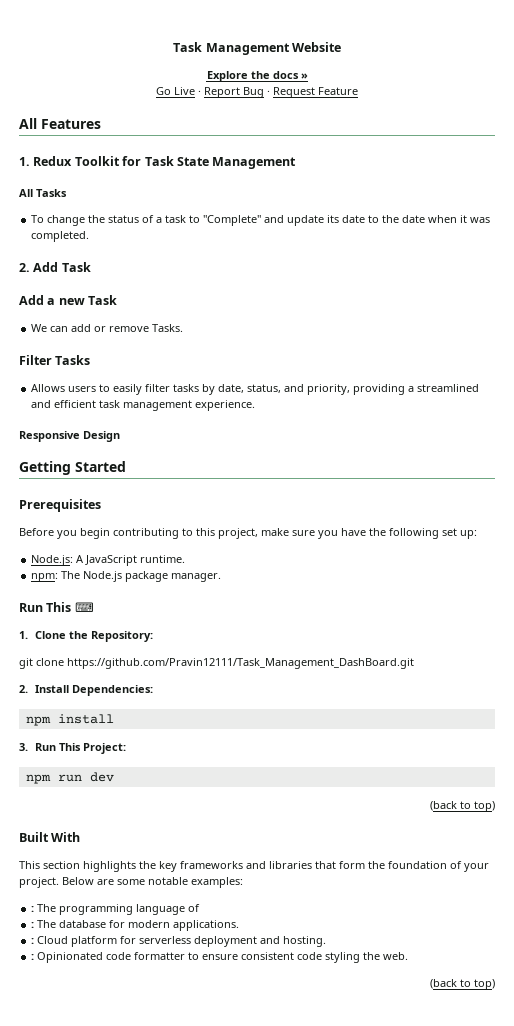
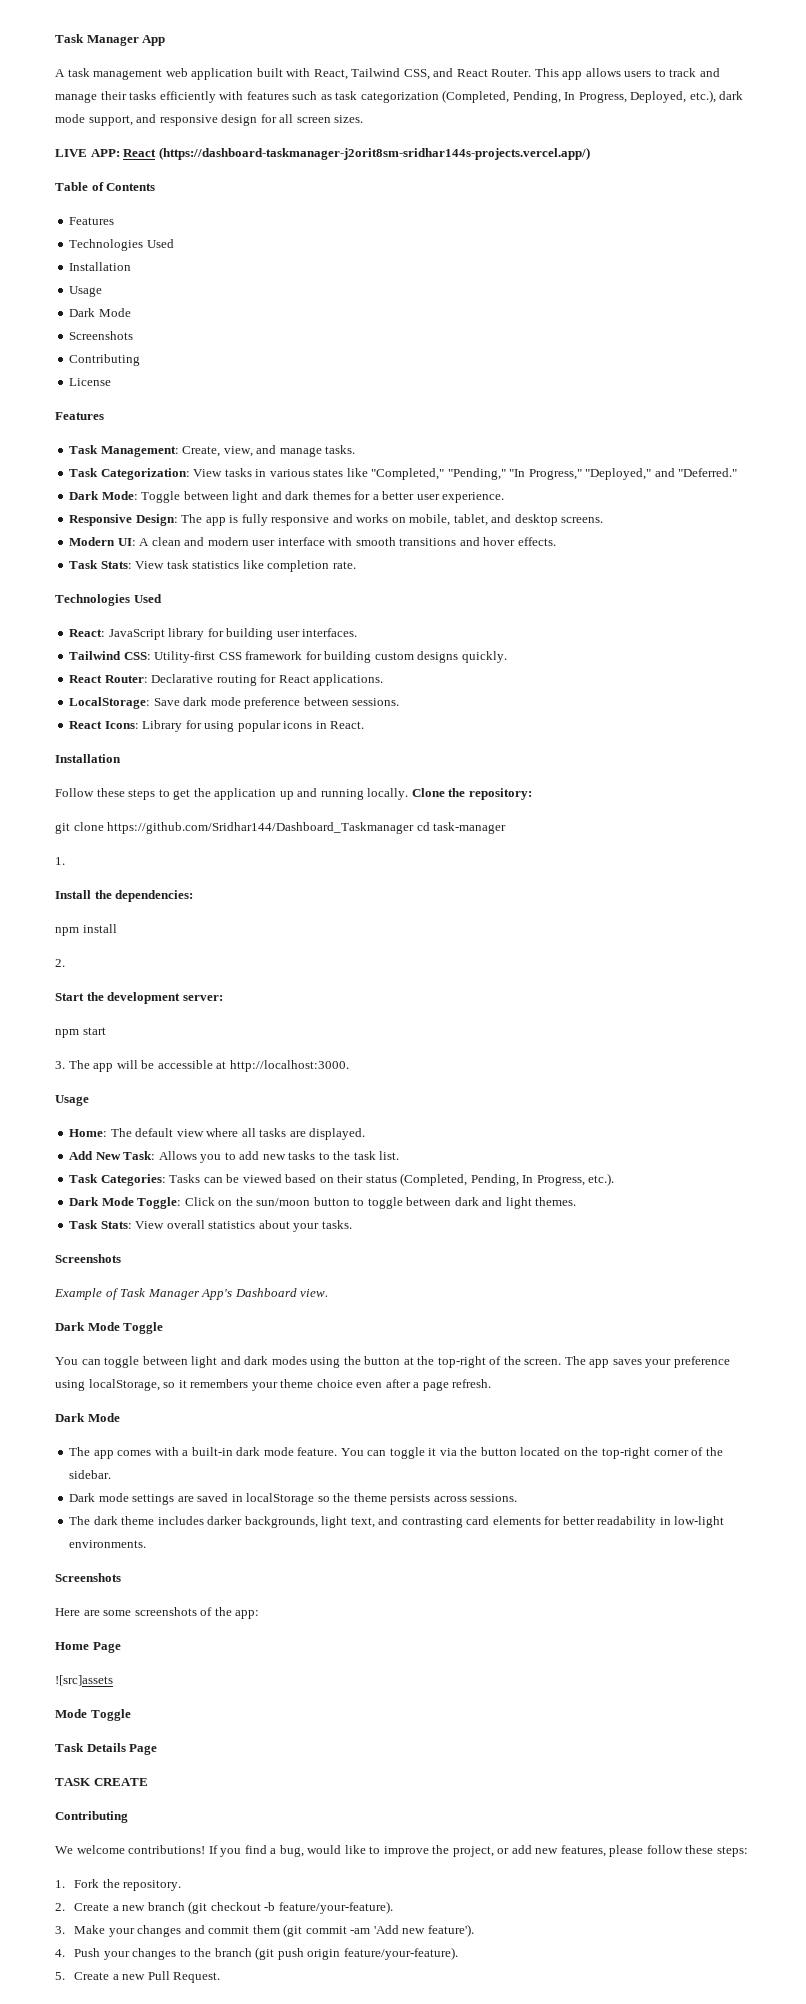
[173,42,341,55] [206,71,308,82] [156,87,358,98] [19,118,101,129] [19,156,297,169] [19,189,67,197] [31,215,491,226] [31,231,90,242] [19,262,91,272] [19,295,118,305] [31,324,184,332] [19,355,91,365] [31,384,480,395] [31,400,256,411] [19,431,120,442] [19,461,126,475] [19,499,101,512] [19,528,477,539] [31,555,186,566] [31,571,222,582] [19,602,94,612] [19,631,28,639] Task Management Website // Explore the docs » // Go Live · Report Bug · Request Feature // All Features // 1. Redux Toolkit for Task State Management // All Tasks // To change the status of a task to "Complete" and update its date to the date when it was completed. // 2. Add Task // Add a new Task // We can add or remove Tasks. // Filter Tasks // Allows users to easily filter tasks by date, status, and priority, providing a streamlined and efficient task management experience. // Responsive Design // Getting Started // Prerequisites // Before you begin contributing to this project, make sure you have the following set up: // Node.js: A JavaScript runtime. // npm: The Node.js package manager. // Run This ⌨ // 1. -> [55,34,166,46] [55,68,720,80] [55,90,744,103] [55,114,364,126] [55,147,590,160] [55,182,156,191] [69,217,115,225] [69,239,174,251] [69,262,132,271] [69,286,103,297] [69,308,131,317] [69,331,134,340] [69,354,141,366] [69,378,112,386] [55,412,104,420] [69,445,356,457] [69,468,738,480] [69,491,505,503] [69,514,604,526] [69,537,556,546] [69,560,356,572] [55,594,162,606] [69,628,358,640] [69,651,507,663] [69,674,384,686] [69,697,400,709] [69,720,365,732] [55,754,121,763] [55,788,409,800] Task Manager App // A task management web application built with React, Tailwind CSS, and React Router. This app allows users to track and manage their tasks efficiently with features such as task categorization (Completed, Pending, In Progress, Deployed, etc.), dark mode support, and responsive design for all screen sizes. // LIVE APP: React (https://dashboard-taskmanager-j2orit8sm-sridhar144s-projects.vercel.app/) // Table of Contents // Features // Technologies Used // Installation // Usage // Dark Mode // Screenshots // Contributing // License // Features // Task Management: Create, view, and manage tasks. // Task Categorization: View tasks in various states like "Completed," "Pending," "In Progress," "Deployed," and "Deferred." // Dark Mode: Toggle between light and dark themes for a better user experience. // Responsive Design: The app is fully responsive and works on mobile, tablet, and desktop screens. // Modern UI: A clean and modern user interface with smooth transitions and hover effects. // Task Stats: View task statistics like completion rate. // Technologies Used // React: JavaScript library for building user interfaces. // Tailwind CSS: Utility-first CSS framework for building custom designs quickly. // React Router: Declarative routing for React applications. // LocalStorage: Save dark mode preference between sessions. // React Icons: Library for using popular icons in React. // Installation // Follow these steps to get the application up and running locally.
[91,631,154,642] Repository: -> [468,788,532,800] repository:
[67,658,414,669] [19,685,154,696] [25,714,114,726] [19,743,127,754] [25,772,114,784] [430,801,495,812] [19,832,81,842] [19,861,489,872] [19,877,243,888] [31,904,201,915] [31,920,240,931] [31,936,327,947] [31,952,409,963] [430,979,495,990] https://github.com/Pravin12111/Task_Management_DashBoard.git // 2. Install Dependencies: // npm install // 3. Run This Project: // npm run dev // (back to top) // Built With // This section highlights the key frameworks and libraries that form the foundation of your project. Below are some notable examples: // : The programming language of // : The database for modern applications. // : Cloud platform for serverless deployment and hosting. // : Opinionated code formatter to ensure consistent code styling the web. // (back to top) -> [107,822,507,834] [55,857,65,865] [55,890,194,902] [55,924,117,936] [55,959,65,967] [55,992,223,1004] [55,1027,106,1038] [55,1060,349,1072] [55,1095,89,1106] [69,1128,366,1140] [69,1151,400,1163] [69,1173,615,1186] [69,1197,577,1209] [69,1220,352,1232] [55,1254,121,1263] [54,1288,329,1300] [55,1322,164,1334] [55,1356,730,1368] [55,1379,492,1391] [55,1413,120,1422] [69,1447,723,1459] [69,1470,112,1479] [69,1493,518,1505] [69,1516,725,1528] [69,1540,147,1548] [55,1573,121,1582] [55,1607,260,1619] [55,1642,121,1653] [55,1675,113,1686] [55,1709,131,1721] [55,1743,158,1755] [55,1778,148,1786] [55,1811,128,1823] [55,1845,748,1857] [55,1879,182,1891] [55,1901,393,1914] [55,1924,474,1937] [55,1947,458,1960] [55,1971,221,1983] https://github.com/Sridhar144/Dashboard_Taskmanager cd task-manager // 1. // Install the dependencies: // npm install // 2. // Start the development server: // npm start // 3. The app will be accessible at http://localhost:3000. // Usage // Home: The default view where all tasks are displayed. // Add New Task: Allows you to add new tasks to the task list. // Task Categories: Tasks can be viewed based on their status (Completed, Pending, In Progress, etc.). // Dark Mode Toggle: Click on the sun/moon button to toggle between dark and light themes. // Task Stats: View overall statistics about your tasks. // Screenshots // Example of Task Manager App's Dashboard view. // Dark Mode Toggle // You can toggle between light and dark modes using the button at the top-right of the screen. The app saves your preference using localStorage, so it remembers your theme choice even after a page refresh. // Dark Mode // The app comes with a built-in dark mode feature. You can toggle it via the button located on the top-right corner of the sidebar. // Dark mode settings are saved in localStorage so the theme persists across sessions. // The dark theme includes darker backgrounds, light text, and contrasting card elements for better readability in low-light environments. // Screenshots // Here are some screenshots of the app: // Home Page // ![src]assets // Mode Toggle // Task Details Page // TASK CREATE // Contributing // We welcome contributions! If you find a bug, would like to improve the project, or add new features, please follow these steps: // 1. Fork the repository. // 2. Create a new branch (git checkout -b feature/your-feature). // 3. Make your changes and commit them (git commit -am 'Add new feature'). // 4. Push your changes to the branch (git push origin feature/your-feature). // 5. Create a new Pull Request.

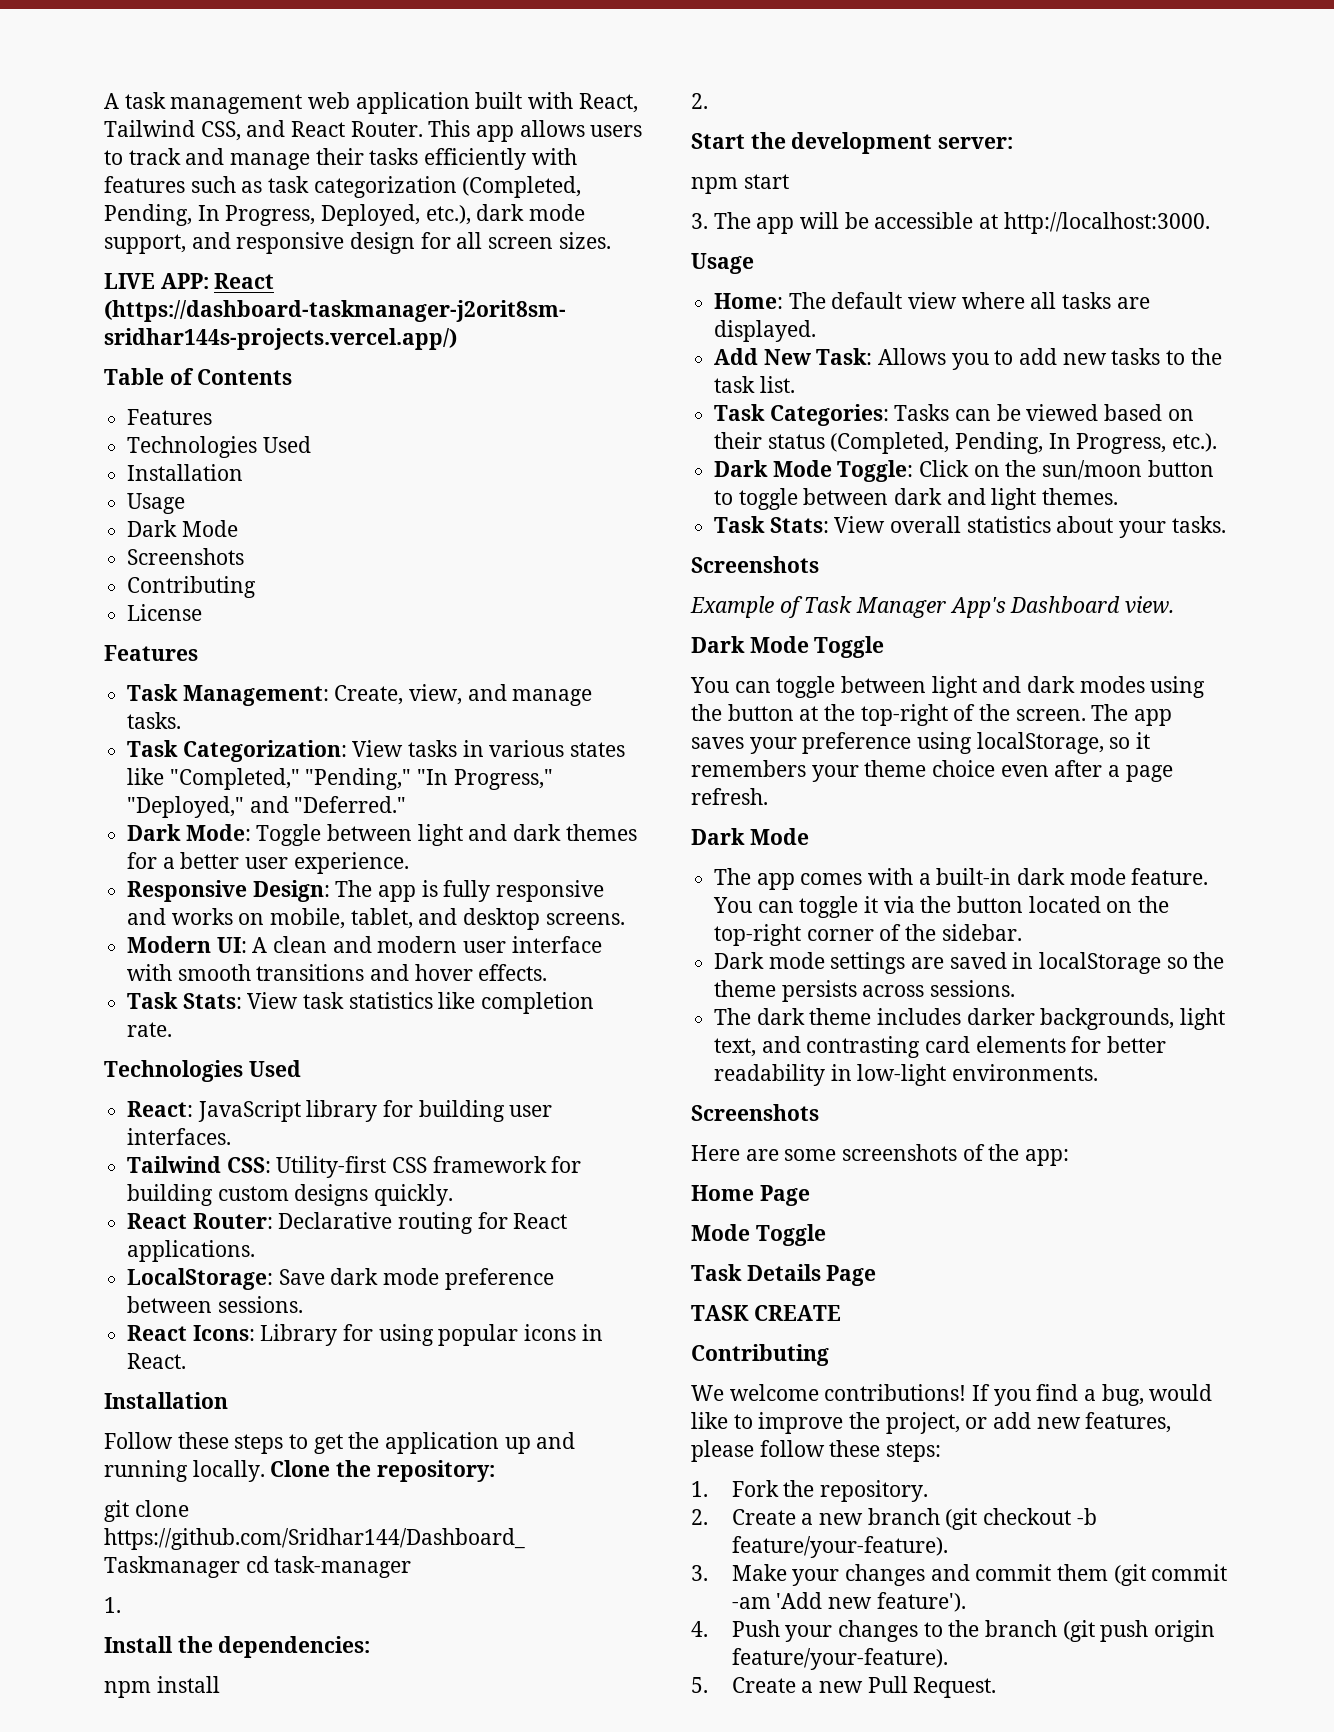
[55,34,166,46] Task Manager App // -> (104, 101) none
[55,1675,113,1686] // ![src]assets -> (810, 1195) none

